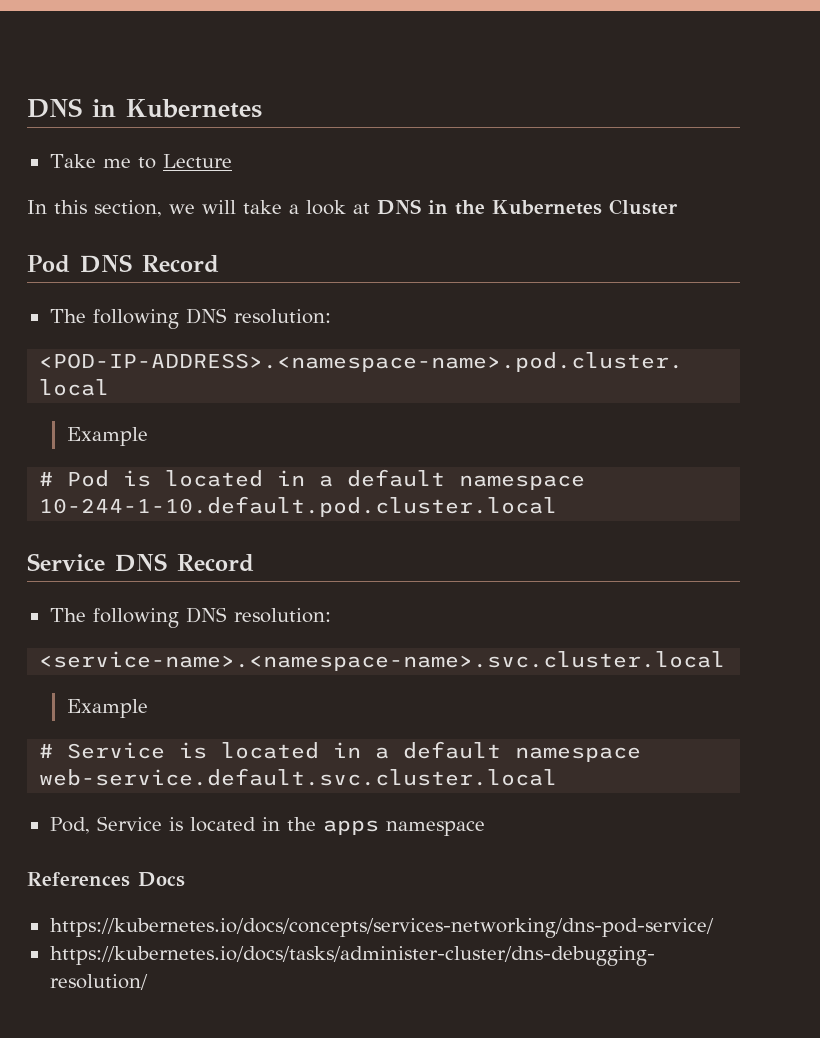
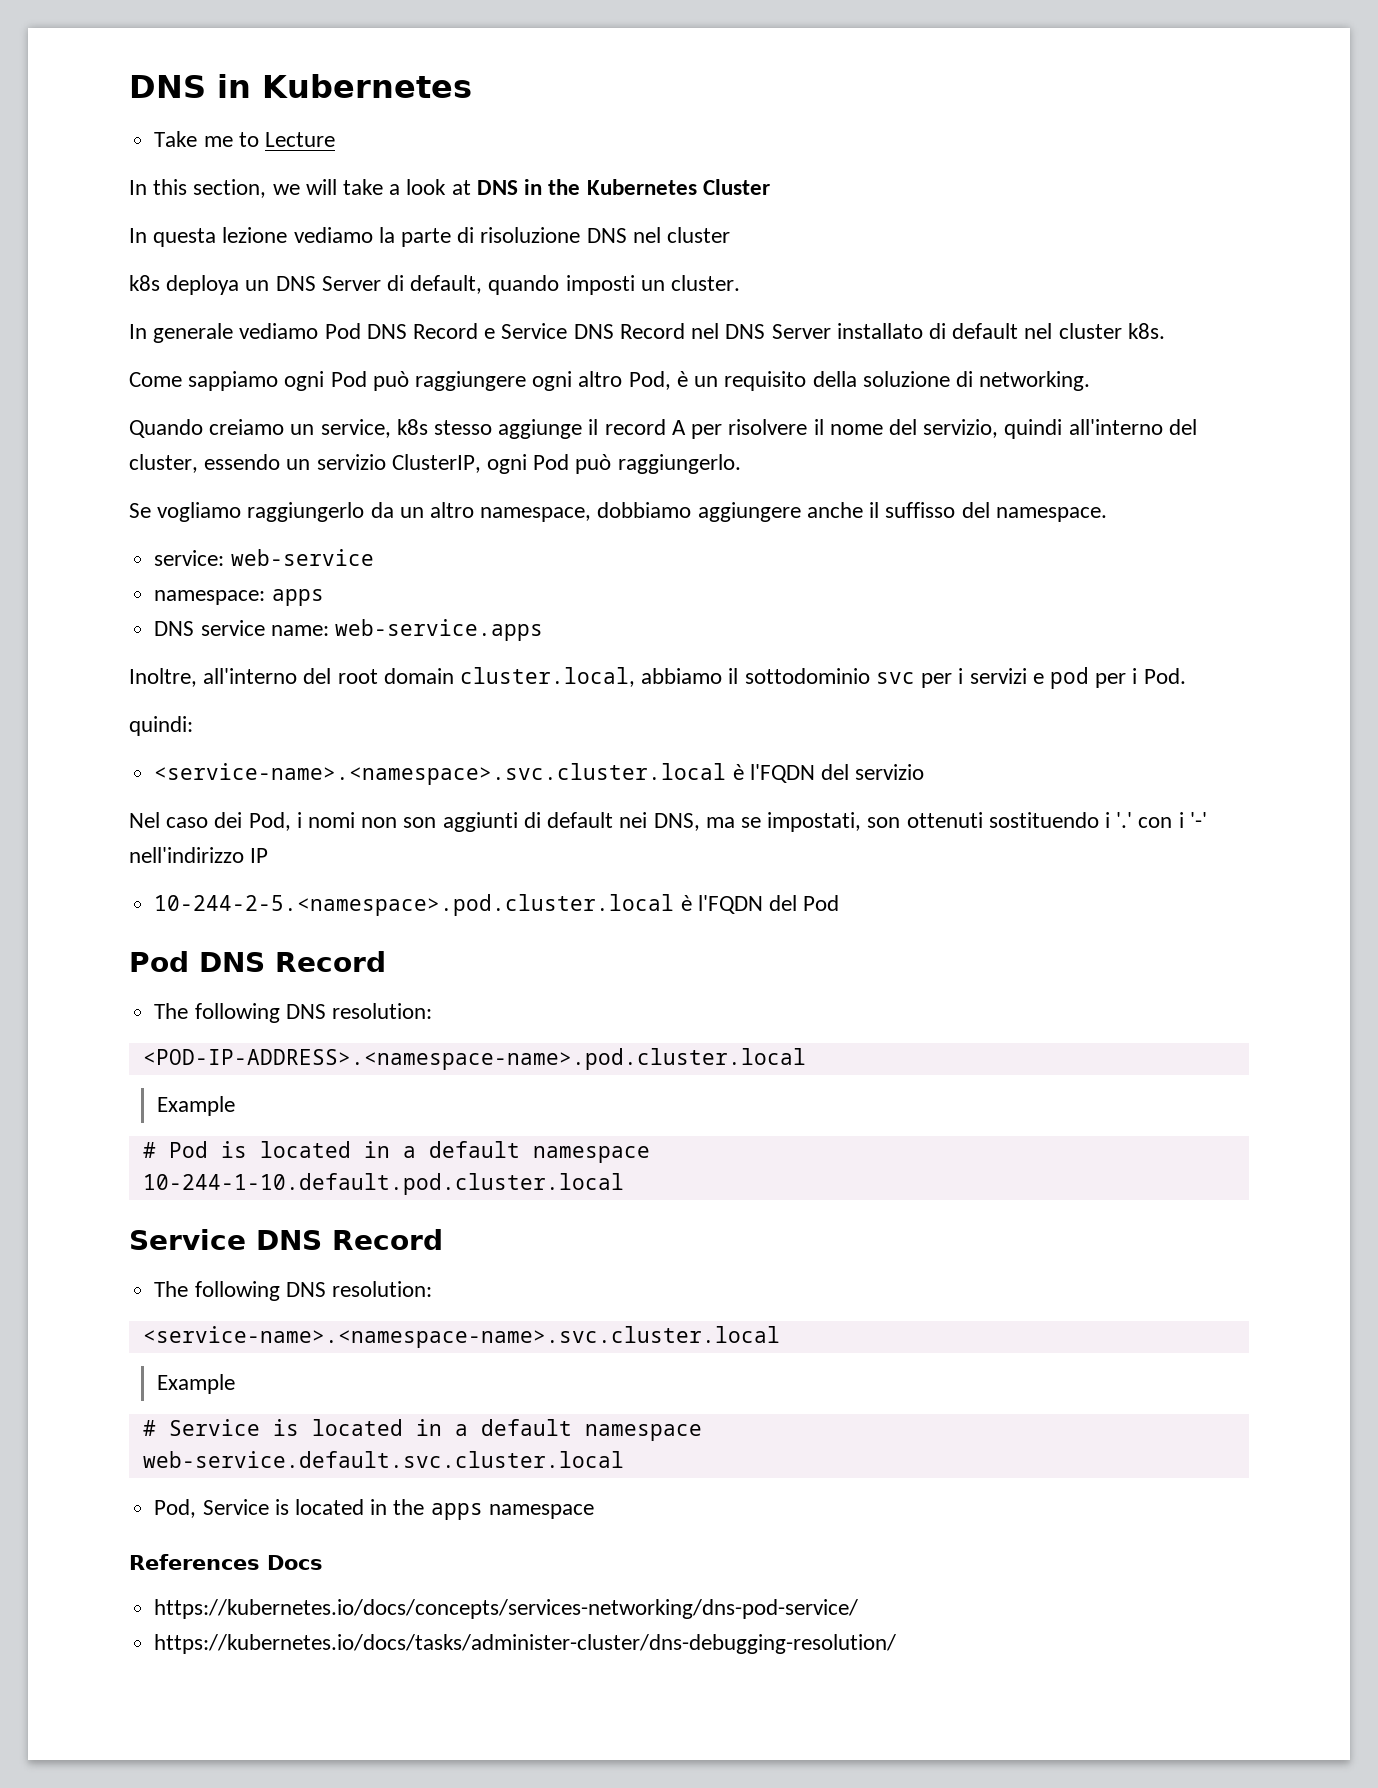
(678, 207) none -> [129,227,731,247] [129,275,741,295] [129,323,1165,343] [129,371,1091,391] [129,419,1197,439] [129,454,741,474] [129,502,1107,522] [154,549,374,566] [154,589,324,606] [154,619,543,641] [129,667,1186,689] [129,716,193,736] [154,763,925,785] [129,812,1207,832] [129,847,269,863] [154,894,840,916] // In questa lezione vediamo la parte di risoluzione DNS nel cluster // k8s deploya un DNS Server di default, quando imposti un cluster. // In generale vediamo Pod DNS Record e Service DNS Record nel DNS Server installato di default nel cluster k8s. // Come sappiamo ogni Pod può raggiungere ogni altro Pod, è un requisito della soluzione di networking. // Quando creiamo un service, k8s stesso aggiunge il record A per risolvere il nome del servizio, quindi all'interno del cluster, essendo un servizio ClusterIP, ogni Pod può raggiungerlo. // Se vogliamo raggiungerlo da un altro namespace, dobbiamo aggiungere anche il suffisso del namespace. // service: web-service // namespace: apps // DNS service name: web-service.apps // Inoltre, all'interno del root domain cluster.local, abbiamo il sottodominio svc per i servizi e pod per i Pod. // quindi: // <service-name>.<namespace>.svc.cluster.local è l'FQDN del servizio // Nel caso dei Pod, i nomi non son aggiunti di default nei DNS, ma se impostati, son ottenuti sostituendo i '.' con i '-' nell'indirizzo IP // 10-244-2-5.<namespace>.pod.cluster.local è l'FQDN del Pod

